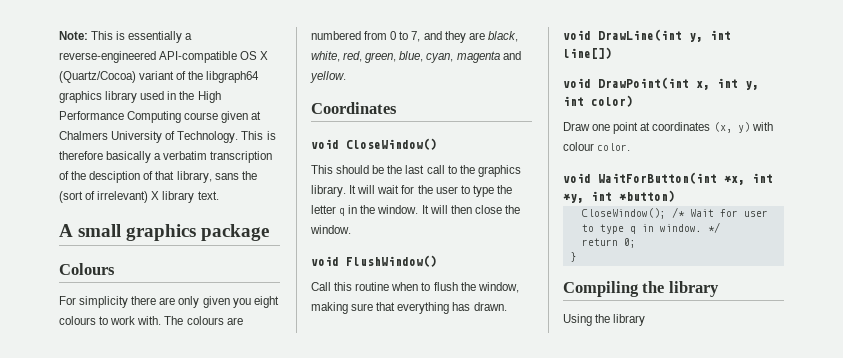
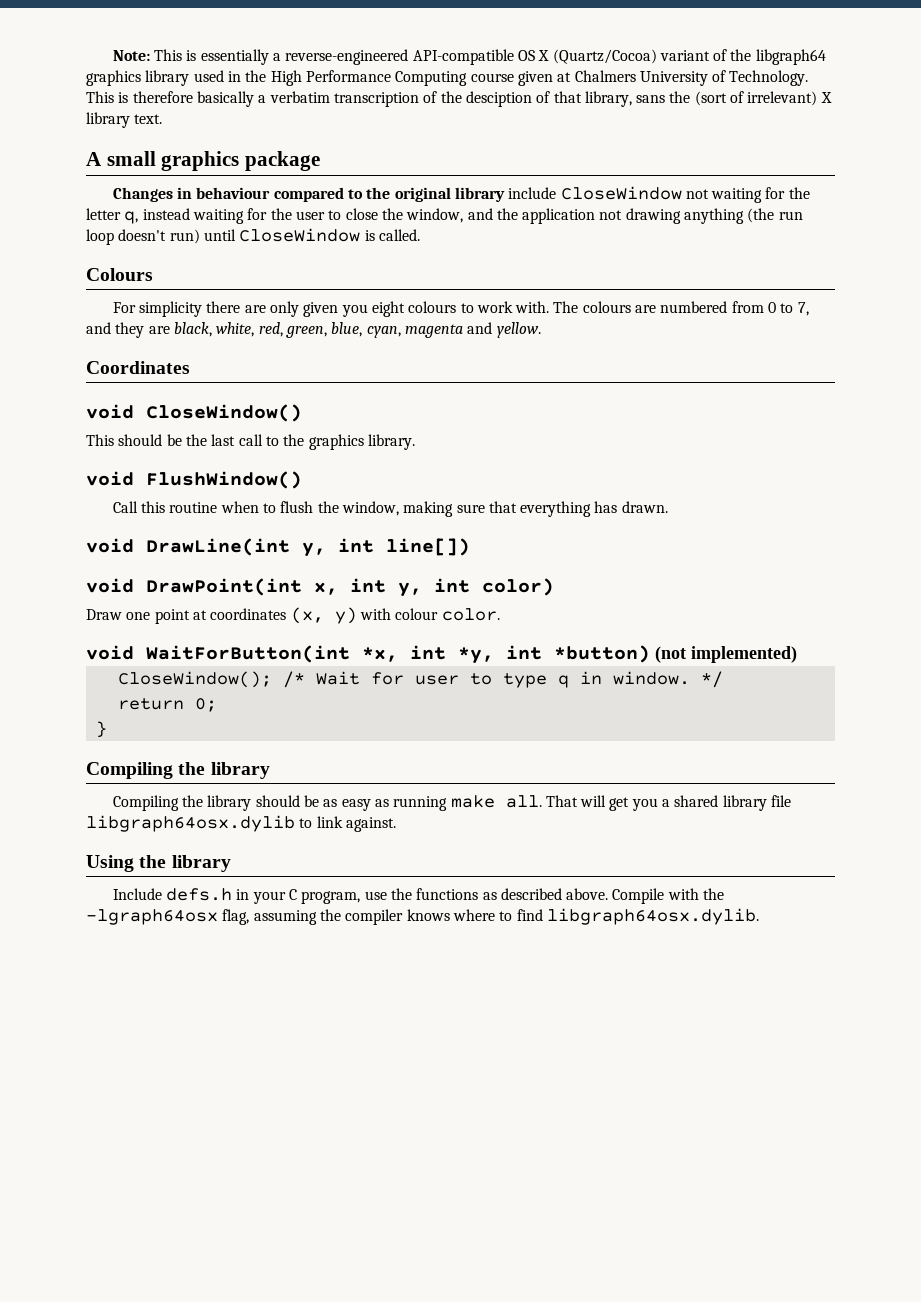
(270, 232) none -> [112,186,810,203] [86,208,803,224] [86,228,420,245] // Changes in behaviour compared to the original library include CloseWindow not waiting for the letter q, instead waiting for the user to close the window, and the application not drawing anything (the run loop doesn't run) until CloseWindow is called.
[349,185,512,197] [311,205,520,216] [310,225,351,234] It will wait for the user to type the letter q in the window. It will then close the window. -> (415, 442) none
(675, 196) none -> [655,646,797,663] (not implemented)
[563,314,646,326] Using the library -> [112,795,792,811] [86,815,396,832] [86,855,231,872] [112,888,725,904] [86,908,759,925] Compiling the library should be as easy as running make all. That will get you a shared library file libgraph64osx.dylib to link against. // Using the library // Include defs.h in your C program, use the functions as described above. Compile with the -lgraph64osx flag, assuming the compiler knows where to find libgraph64osx.dylib.

